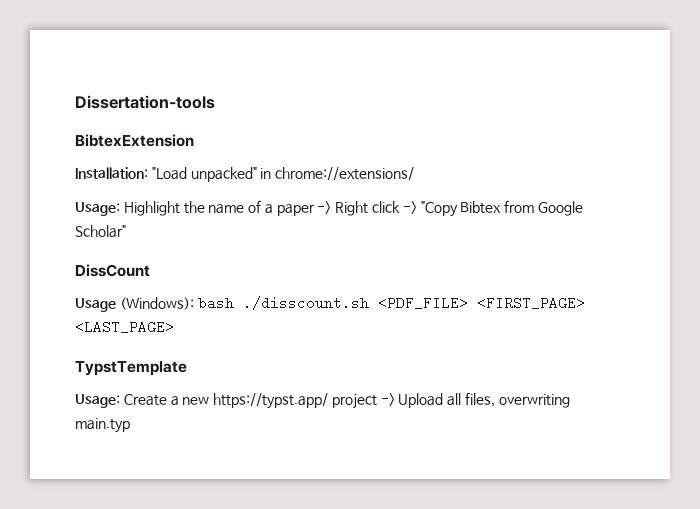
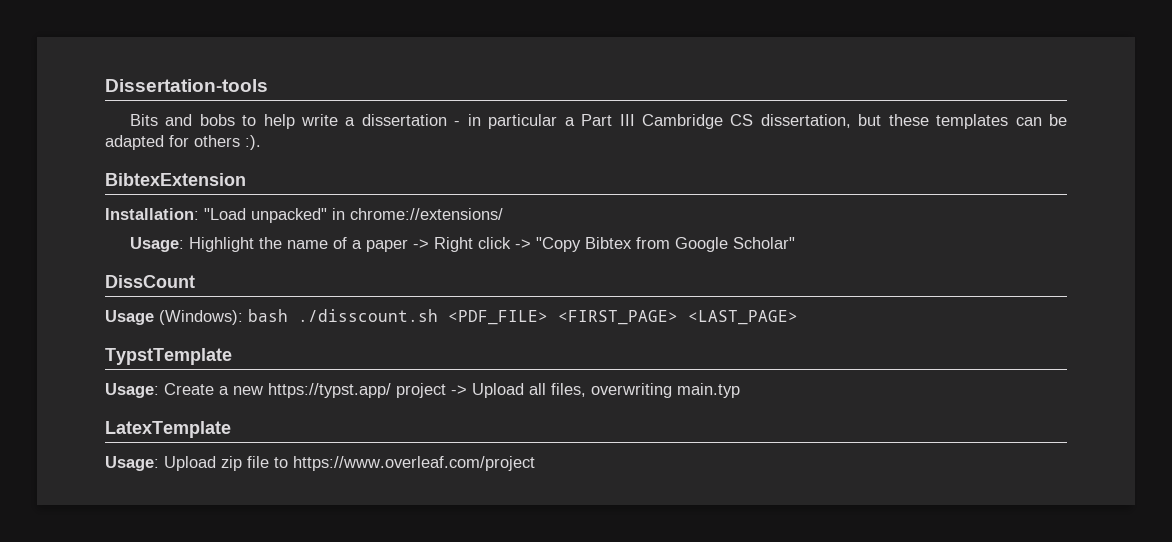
(215, 102) none -> [129,114,1068,129] [105,135,261,150] // Bits and bobs to help write a dissertation - in particular a Part III Cambridge CS dissertation, but these templates can be adapted for others :).
(130, 425) none -> [105,421,231,438] [105,456,535,471] // LatexTemplate // Usage: Upload zip file to https://www.overleaf.com/project

